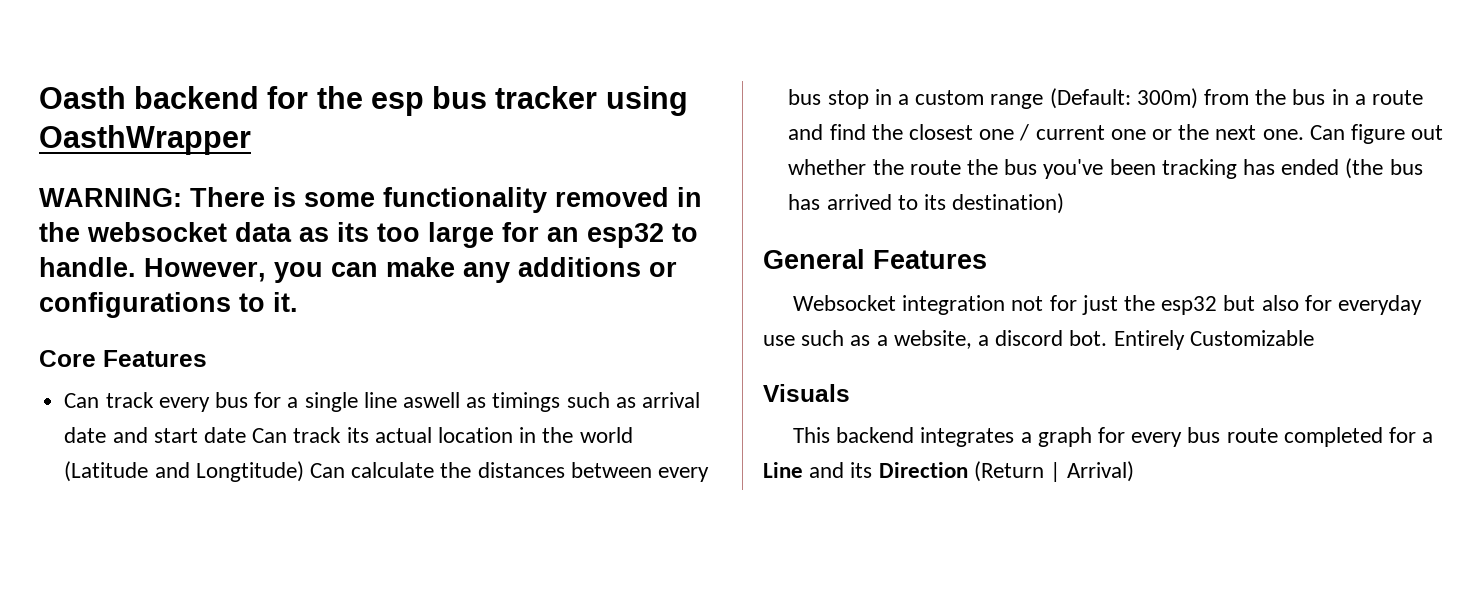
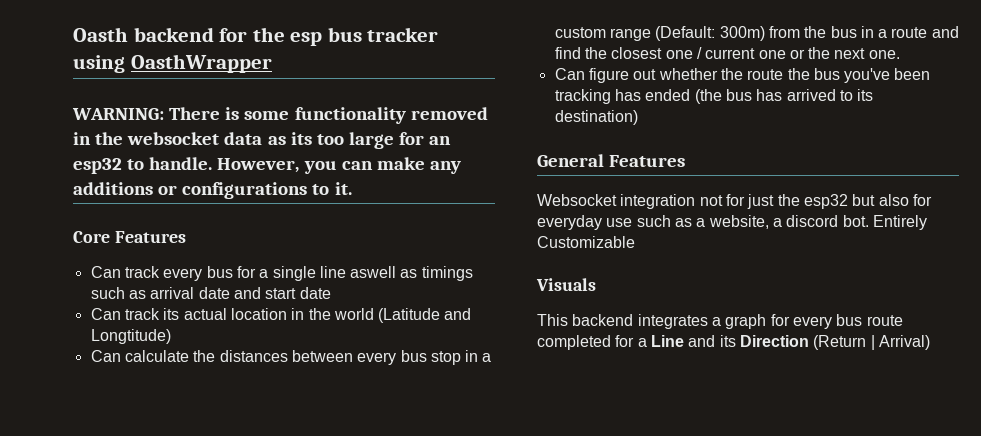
(246, 435) none -> (331, 293) //
(304, 471) none -> (171, 336) //
(1304, 134) none -> (900, 54) //

